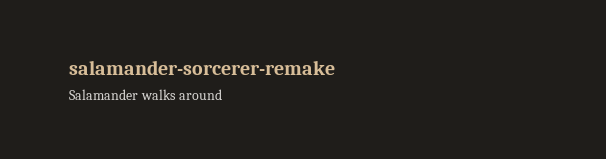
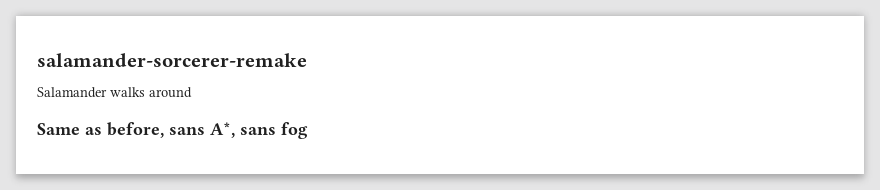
(222, 94) none -> [37,122,308,139] // Same as before, sans A*, sans fog

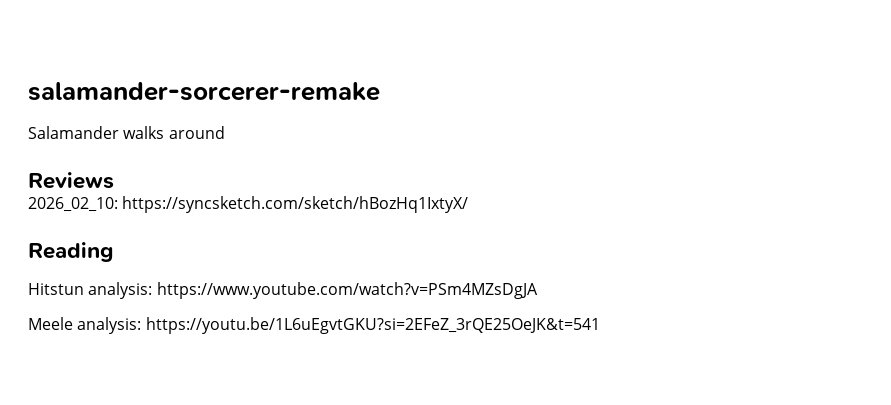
[37,122,308,139] Same as before, sans A*, sans fog -> [28,172,114,189] [28,196,469,213] [28,242,114,262] [28,282,538,299] [28,317,600,334] Reviews // 2026_02_10: https://syncsketch.com/sketch/hBozHq1IxtyX/ // Reading // Hitstun analysis: https://www.youtube.com/watch?v=PSm4MZsDgJA // Meele analysis: https://youtu.be/1L6uEgvtGKU?si=2EFeZ_3rQE25OeJK&t=541

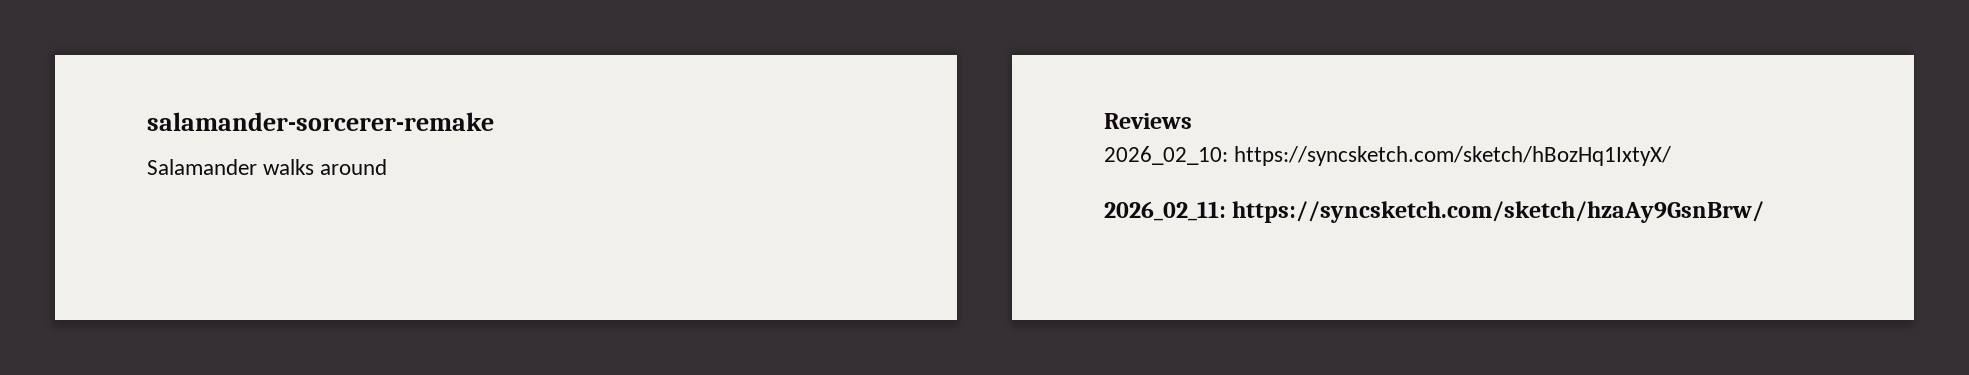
[28,242,114,262] [28,282,538,299] [28,317,600,334] Reading // Hitstun analysis: https://www.youtube.com/watch?v=PSm4MZsDgJA // Meele analysis: https://youtu.be/1L6uEgvtGKU?si=2EFeZ_3rQE25OeJK&t=541 -> [1104,201,1765,223] 2026_02_11: https://syncsketch.com/sketch/hzaAy9GsnBrw/

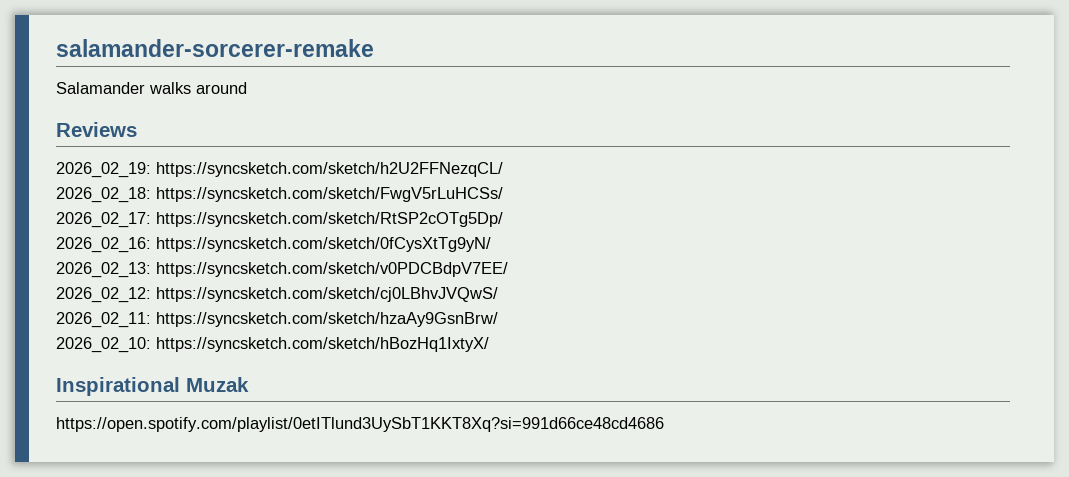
(1192, 121) none -> [56,162,503,178] [56,187,503,203] [56,212,503,228] [56,237,491,253] [56,262,508,278] [56,287,498,303] [56,312,498,328] // 2026_02_19: https://syncsketch.com/sketch/h2U2FFNezqCL/ // 2026_02_18: https://syncsketch.com/sketch/FwgV5rLuHCSs/ // 2026_02_17: https://syncsketch.com/sketch/RtSP2cOTg5Dp/ // 2026_02_16: https://syncsketch.com/sketch/0fCysXtTg9yN/ // 2026_02_13: https://syncsketch.com/sketch/v0PDCBdpV7EE/ // 2026_02_12: https://syncsketch.com/sketch/cj0LBhvJVQwS/ // 2026_02_11: https://syncsketch.com/sketch/hzaAy9GsnBrw/
[1104,201,1765,223] 2026_02_11: https://syncsketch.com/sketch/hzaAy9GsnBrw/ -> [56,377,249,396] [56,417,664,432] Inspirational Muzak // https://open.spotify.com/playlist/0etITlund3UySbT1KKT8Xq?si=991d66ce48cd4686

